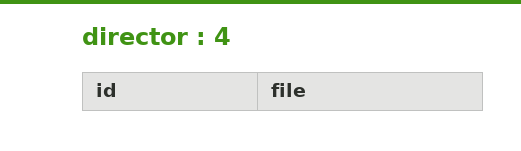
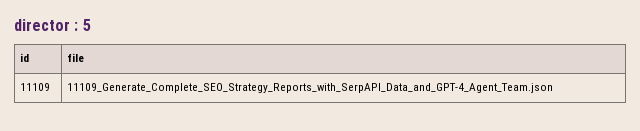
[214,27,231,45] 4 -> [82,19,91,31] 5
(307, 90) none -> [19,83,50,91] [66,83,553,93] // 11109 | 11109_Generate_Complete_SEO_Strategy_Reports_with_SerpAPI_Data_and_GPT-4_Agent_Team.json

